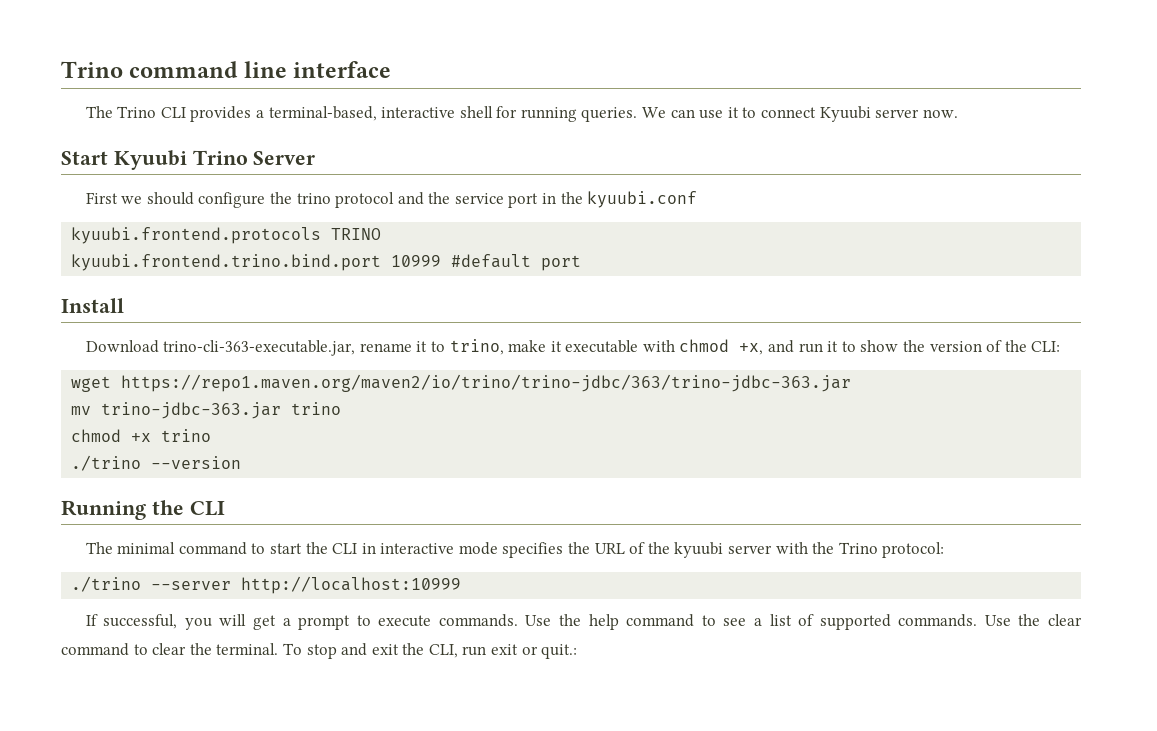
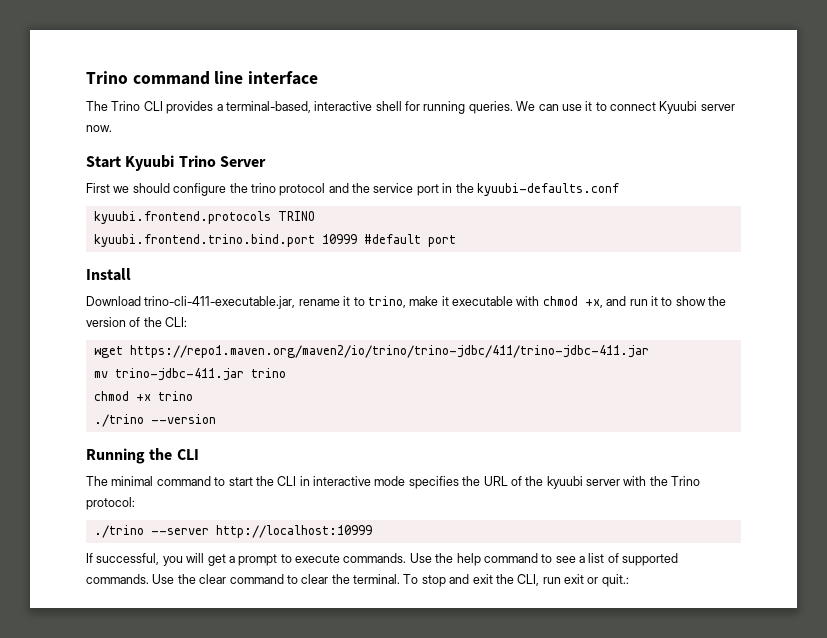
[587,191,698,208] kyuubi.conf -> [476,183,619,196] kyuubi-defaults.conf
[163,340,356,356] trino-cli-363-executable.jar, -> [144,296,296,309] trino-cli-411-executable.jar,
[121,374,852,392] https://repo1.maven.org/maven2/io/trino/trino-jdbc/363/trino-jdbc-363.jar -> [129,345,649,358] https://repo1.maven.org/maven2/io/trino/trino-jdbc/411/trino-jdbc-411.jar
[101,402,282,419] trino-jdbc-363.jar -> [114,368,244,381] trino-jdbc-411.jar

